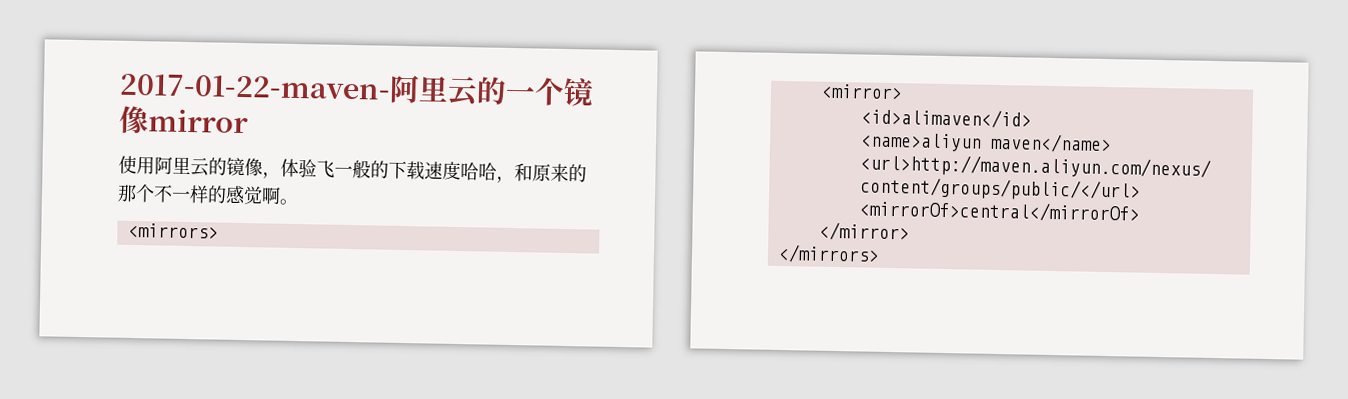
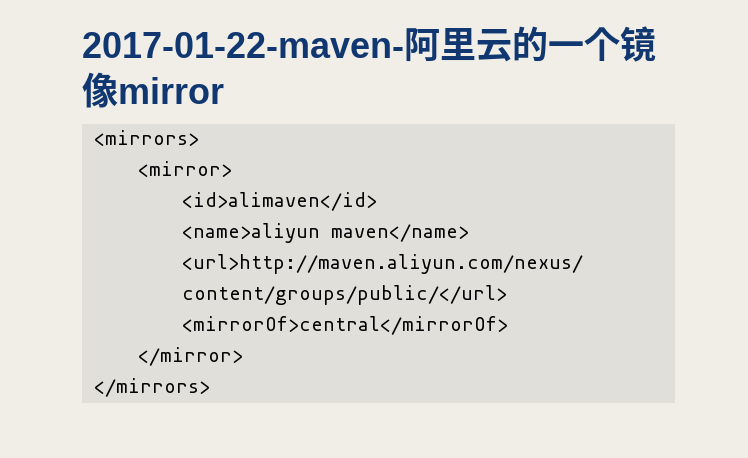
[118,155,587,184] [117,184,298,206] // 使用阿里云的镜像，体验飞一般的下载速度哈哈，和原来的那个不一样的感觉啊。 -> (224, 90) none

